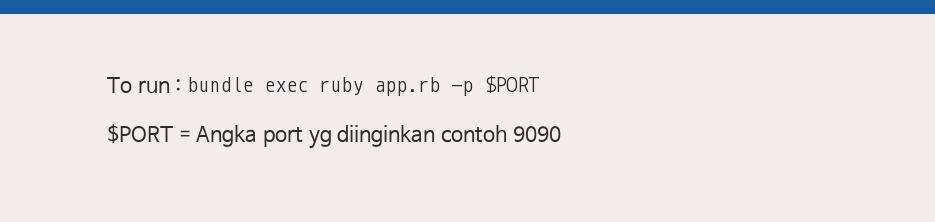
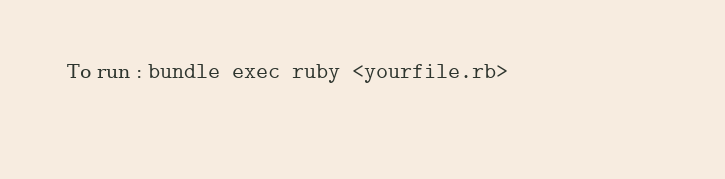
[373,75,539,96] [107,124,561,149] app.rb -p $PORT // $PORT = Angka port yg diinginkan contoh 9090 -> [351,64,508,83] <yourfile.rb>

